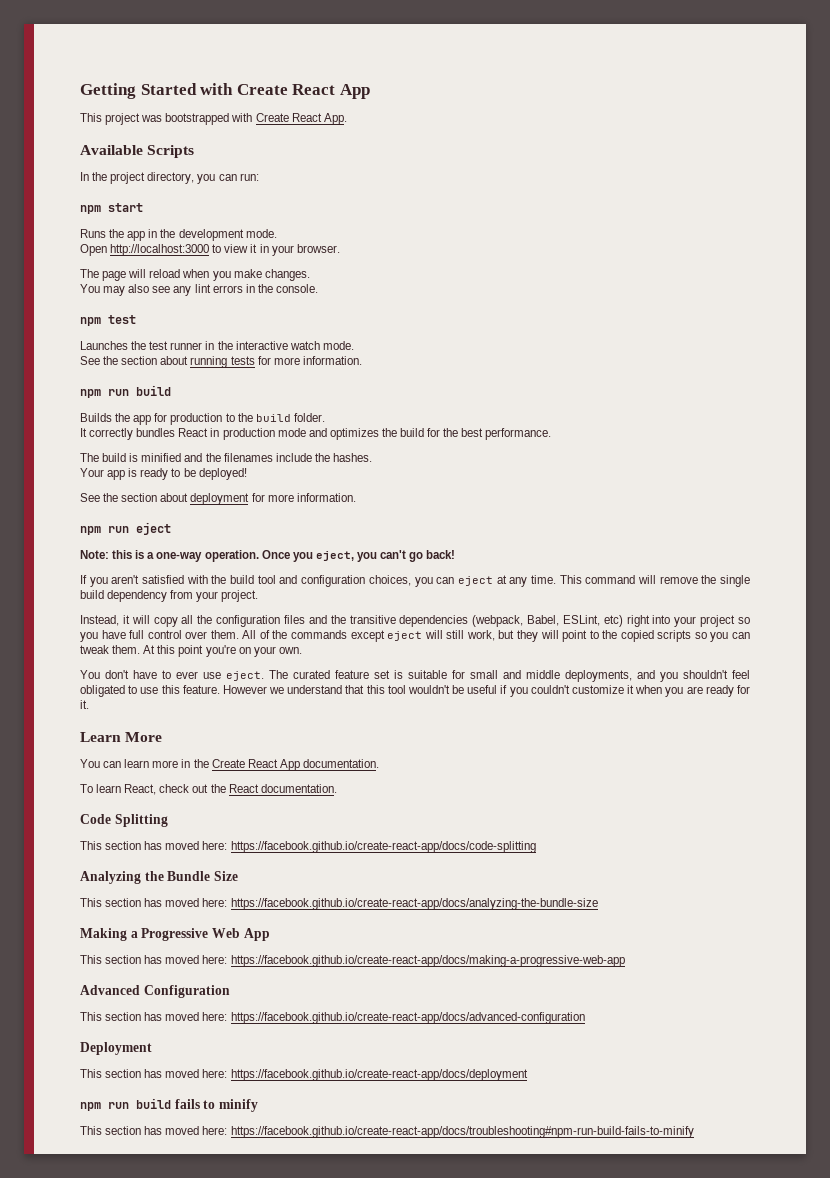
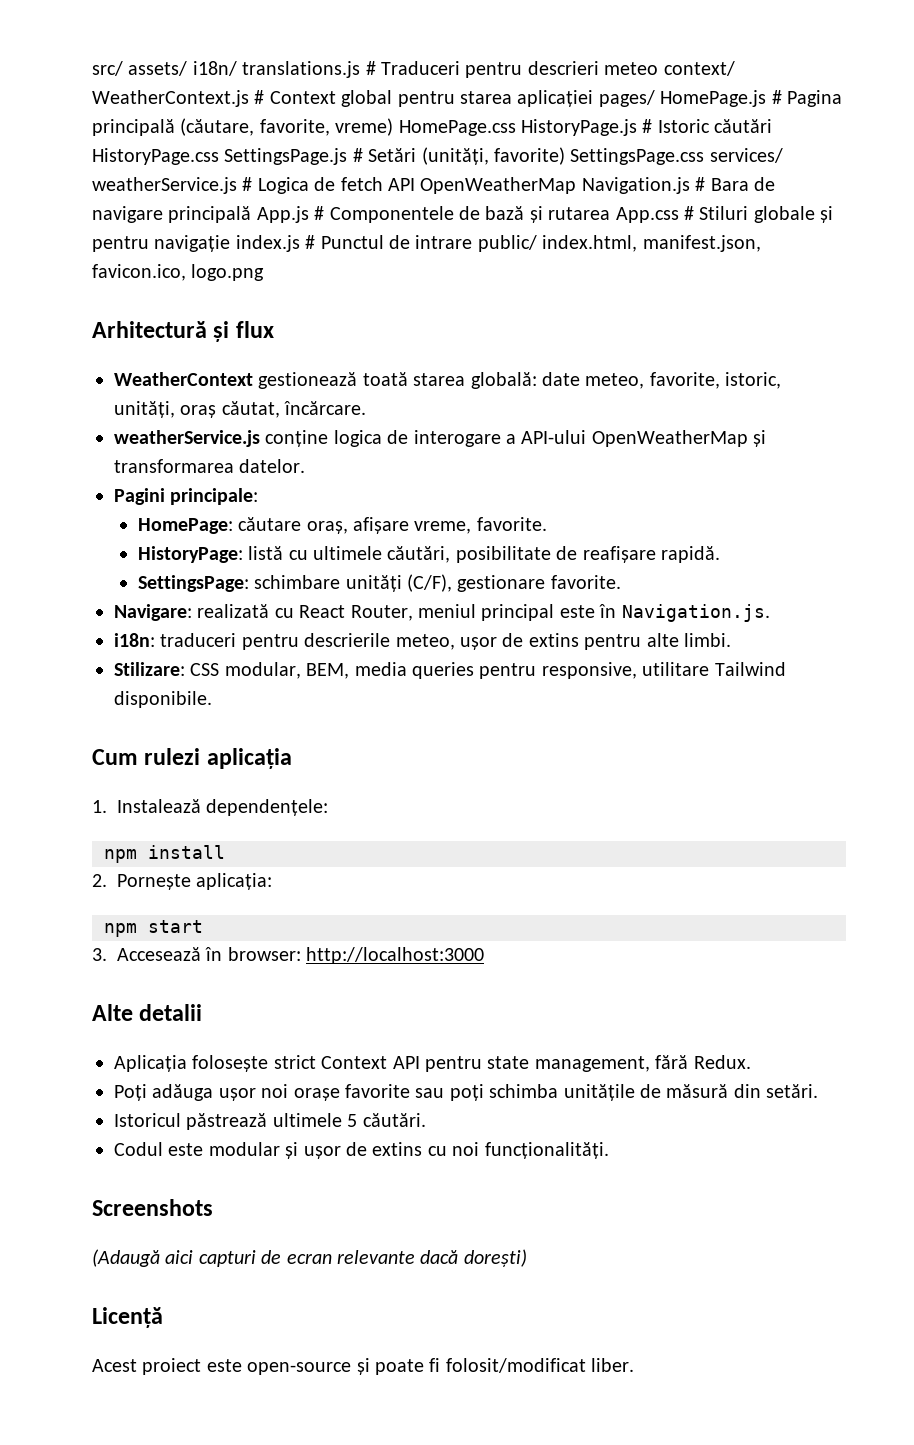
[80,83,370,99] [80,113,347,125] [80,145,195,158] [80,172,259,184] [80,203,143,214] [80,229,277,241] [80,244,340,256] [80,269,310,281] [80,284,318,296] [80,315,136,326] [80,341,354,350] [80,356,362,368] [80,385,171,398] [80,413,325,425] [80,428,552,440] [80,453,372,462] [80,468,247,480] [80,493,356,505] [80,522,171,535] [80,550,456,562] [80,575,750,587] [80,590,259,602] [80,615,751,627] [80,630,750,642] [80,645,302,657] [80,670,750,682] [80,685,750,697] [80,700,89,709] [80,732,163,742] [80,759,379,771] [80,784,337,795] [80,814,168,827] [80,841,536,853] [80,871,238,884] [80,898,598,910] [80,928,270,941] [80,955,625,967] [80,985,230,998] [80,1012,585,1024] [80,1042,152,1055] [80,1069,528,1081] [80,1098,258,1112] [80,1126,694,1138] Getting Started with Create React App // This project was bootstrapped with Create React App. // Available Scripts // In the project directory, you can run: // npm start // Runs the app in the development mode. // Open http://localhost:3000 to view it in your browser. // The page will reload when you make changes. // You may also see any lint errors in the console. // npm test // Launches the test runner in the interactive watch mode. // See the section about running tests for more information. // npm run build // Builds the app for production to the build folder. // It correctly bundles React in production mode and optimizes the build for the best performance. // The build is minified and the filenames include the hashes. // Your app is ready to be deployed! // See the section about deployment for more information. // npm run eject // Note: this is a one-way operation. Once you eject, you can't go back! // If you aren't satisfied with the build tool and configuration choices, you can eject at any time. This command will remove the single build dependency from your project. // Instead, it will copy all the configuration files and the transitive dependencies (webpack, Babel, ESLint, etc) right into your project so you have full control over them. All of the commands except eject will still work, but they will point to the copied scripts so you can tweak them. At this point you're on your own. // You don't have to ever use eject. The curated feature set is suitable for small and middle deployments, and you shouldn't feel obligated to use this feature. However we understand that this tool wouldn't be useful if you couldn't customize it when you are ready for it. // Learn More // You can learn more in the Create React App documentation. // To learn React, check out the React documentation. // Code Splitting // This section has moved here: https://facebook.github.io/create-react-app/docs/code-splitting // Analyzing the Bundle Size // This section has moved here: https://facebook.github.io/create-react-app/docs/analyzing-the-bundle-size // Making a Progressive Web App // This section has moved here: https://facebook.github.io/create-react-app/docs/making-a-progressive-web-app // Advanced Configuration // This section has moved here: https://facebook.github.io/create-react-app/docs/advanced-configuration // Deployment // This section has moved here: https://facebook.github.io/create-react-app/docs/deployment // npm run build fails to minify // This section has moved here: https://facebook.github.io/create-react-app/docs/troubleshooting#npm-run-build-fails-to-minify -> [92,61,735,78] [92,90,842,107] [92,118,773,136] [92,147,783,165] [92,177,775,194] [92,206,834,223] [92,235,761,252] [92,264,265,281] [92,321,274,342] [114,372,782,389] [114,401,367,418] [114,430,767,447] [114,459,306,473] [114,488,259,505] [137,517,547,534] [137,546,720,563] [137,574,621,592] [114,604,770,622] [114,633,731,650] [114,662,786,679] [114,691,212,708] [92,748,292,769] [92,799,329,816] [104,845,225,863] [92,873,273,890] [104,920,203,937] [92,947,485,964] [92,1004,203,1021] [114,1055,751,1072] [114,1084,819,1101] [114,1113,426,1130] [114,1142,609,1159] [92,1199,213,1216] [92,1249,527,1267] [92,1307,163,1328] [92,1358,635,1375] src/ assets/ i18n/ translations.js # Traduceri pentru descrieri meteo context/ WeatherContext.js # Context global pentru starea aplicației pages/ HomePage.js # Pagina principală (căutare, favorite, vreme) HomePage.css HistoryPage.js # Istoric căutări HistoryPage.css SettingsPage.js # Setări (unități, favorite) SettingsPage.css services/ weatherService.js # Logica de fetch API OpenWeatherMap Navigation.js # Bara de navigare principală App.js # Componentele de bază și rutarea App.css # Stiluri globale și pentru navigație index.js # Punctul de intrare public/ index.html, manifest.json, favicon.ico, logo.png // Arhitectură și flux // WeatherContext gestionează toată starea globală: date meteo, favorite, istoric, unități, oraș căutat, încărcare. // weatherService.js conține logica de interogare a API-ului OpenWeatherMap și transformarea datelor. // Pagini principale: // HomePage: căutare oraș, afișare vreme, favorite. // HistoryPage: listă cu ultimele căutări, posibilitate de reafișare rapidă. // SettingsPage: schimbare unități (C/F), gestionare favorite. // Navigare: realizată cu React Router, meniul principal este în Navigation.js. // i18n: traduceri pentru descrierile meteo, ușor de extins pentru alte limbi. // Stilizare: CSS modular, BEM, media queries pentru responsive, utilitare Tailwind disponibile. // Cum rulezi aplicația // 1. Instalează dependențele: // npm install // 2. Pornește aplicația: // npm start // 3. Accesează în browser: http://localhost:3000 // Alte detalii // Aplicația folosește strict Context API pentru state management, fără Redux. // Poți adăuga ușor noi orașe favorite sau poți schimba unitățile de măsură din setări. // Istoricul păstrează ultimele 5 căutări. // Codul este modular și ușor de extins cu noi funcționalități. // Screenshots // (Adaugă aici capturi de ecran relevante dacă dorești) // Licență // Acest proiect este open-source și poate fi folosit/modificat liber.

